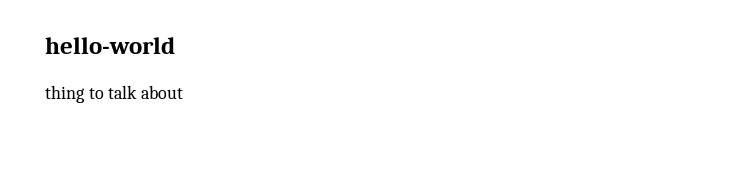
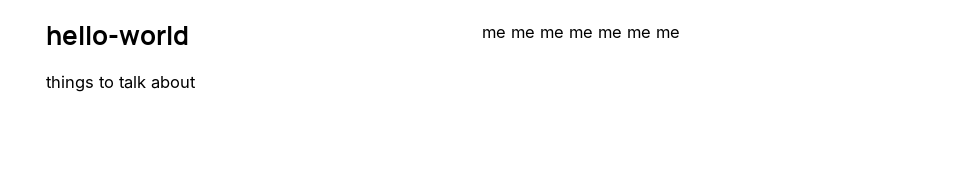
[45,85,85,103] thing -> [46,75,94,92] things
(184, 92) none -> [482,29,680,38] // me me me me me me me

